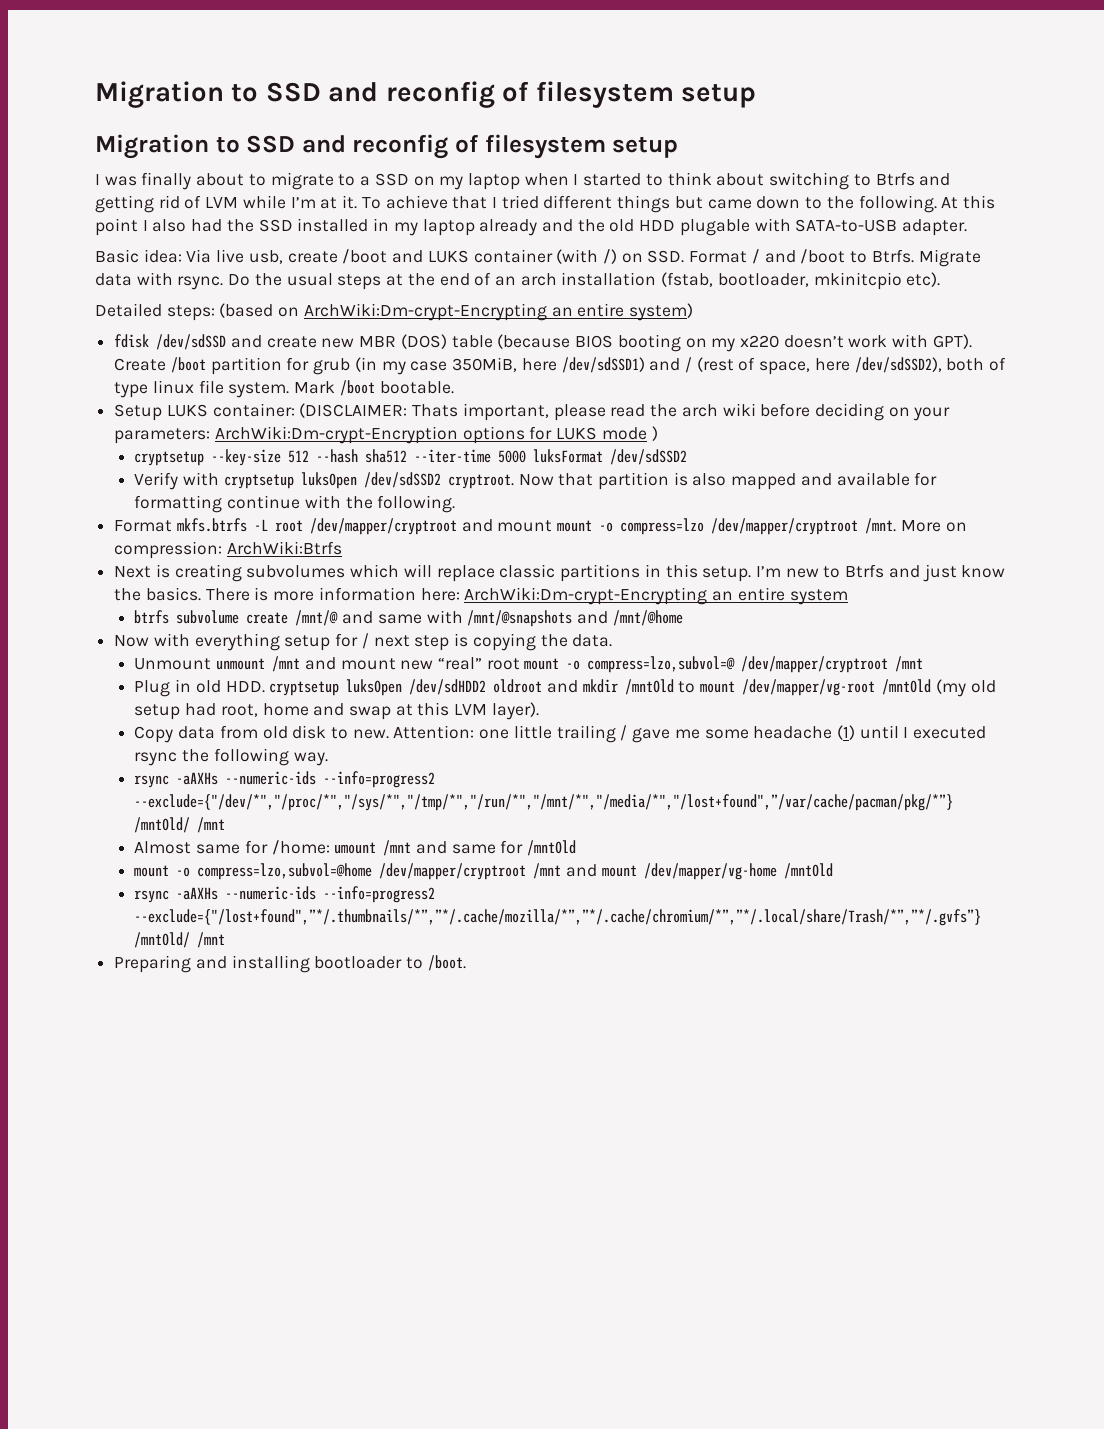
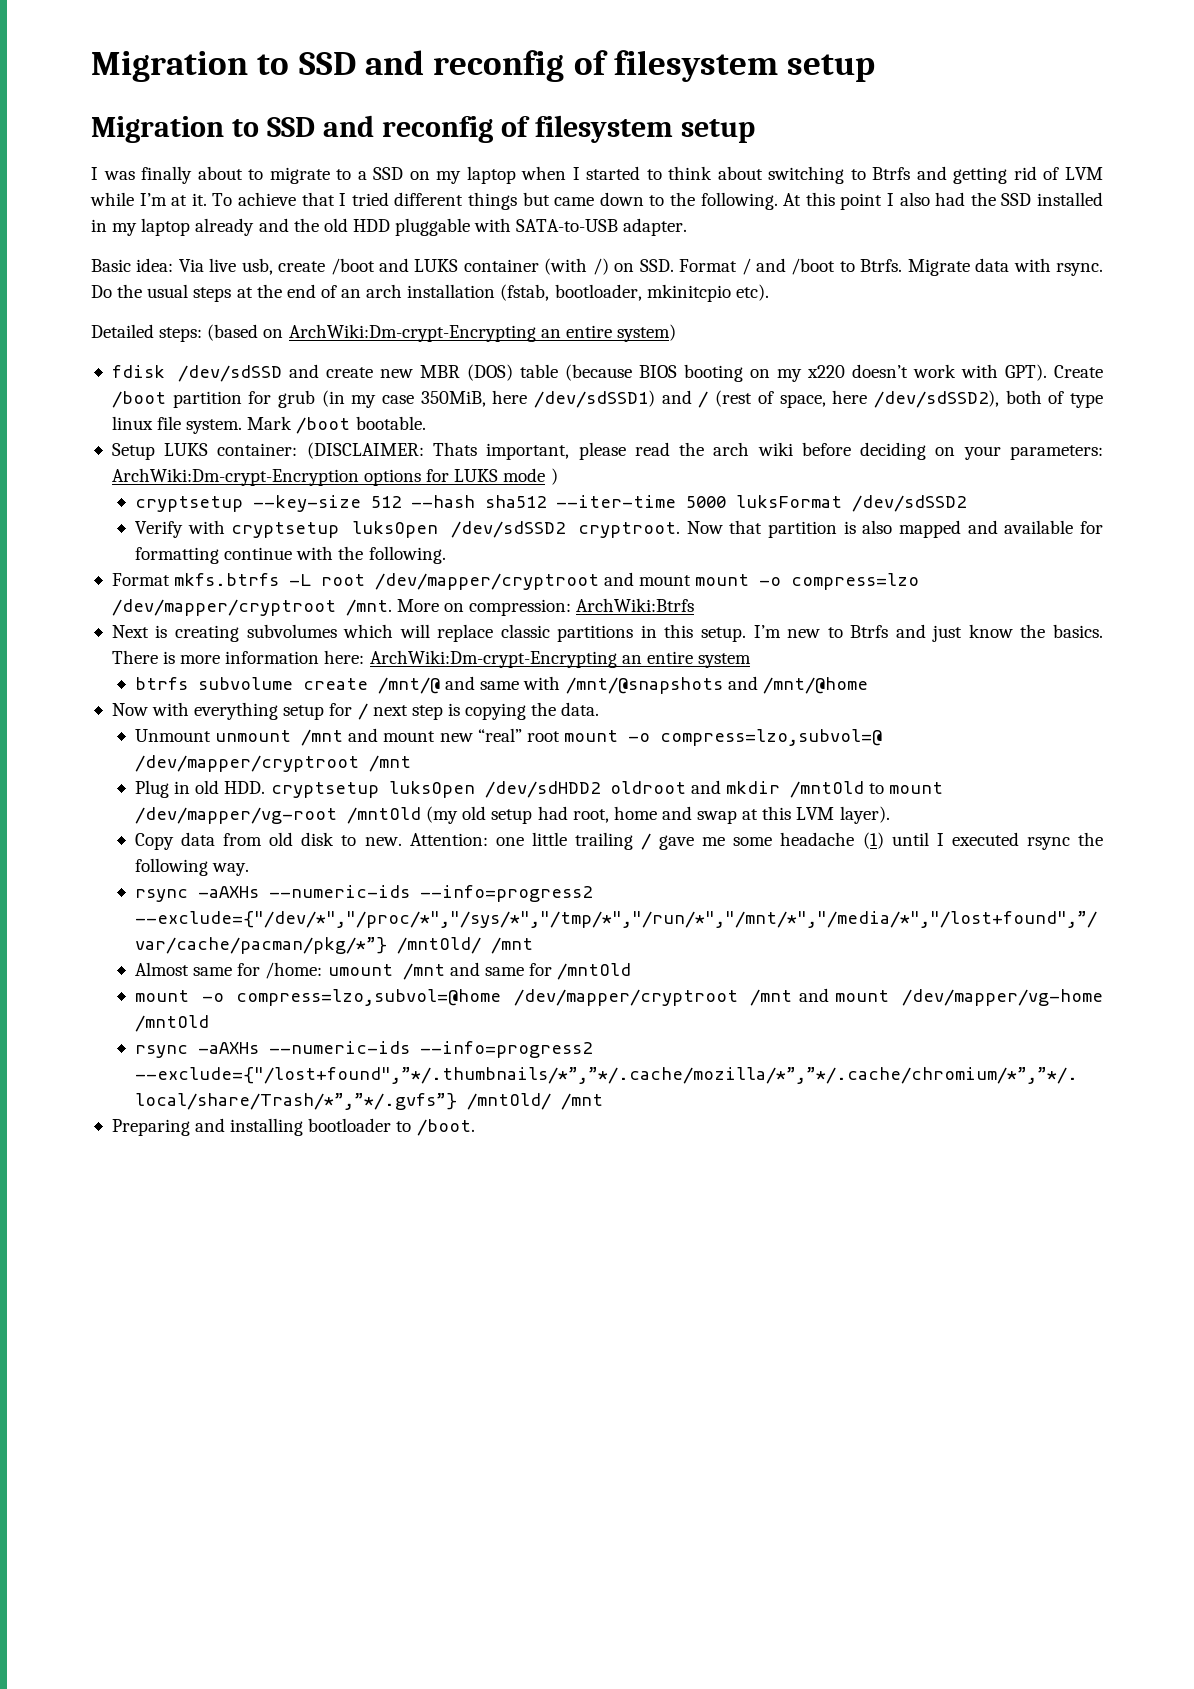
[679,219,750,236] plugable -> [395,218,471,236] pluggable

